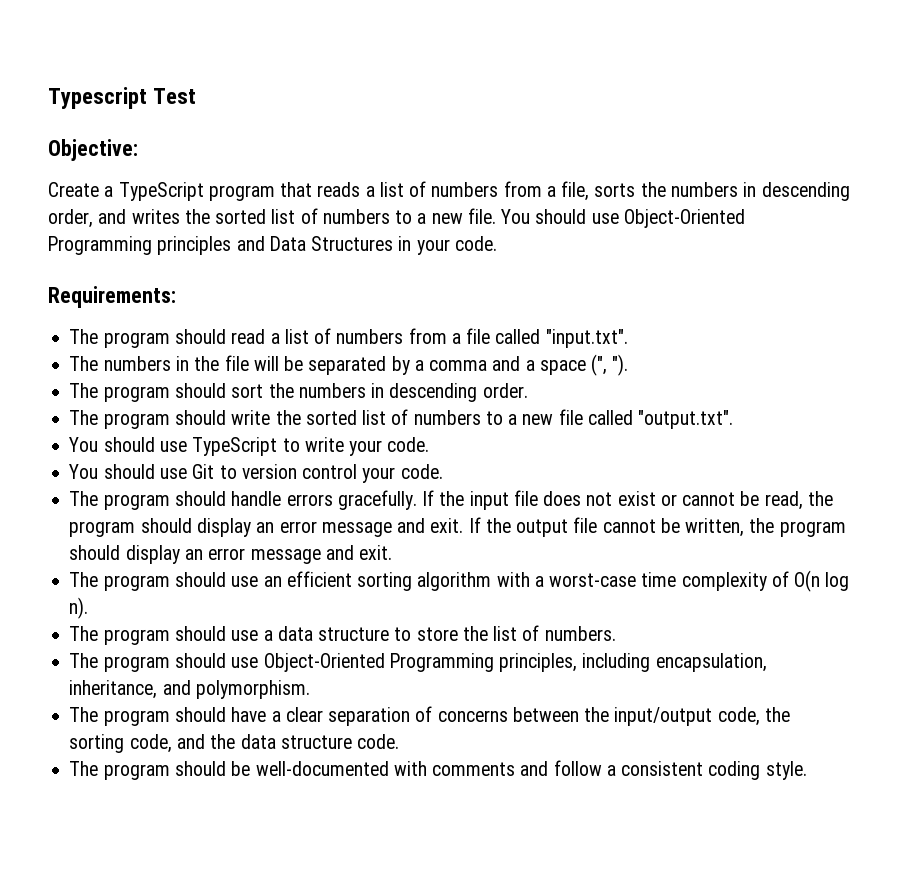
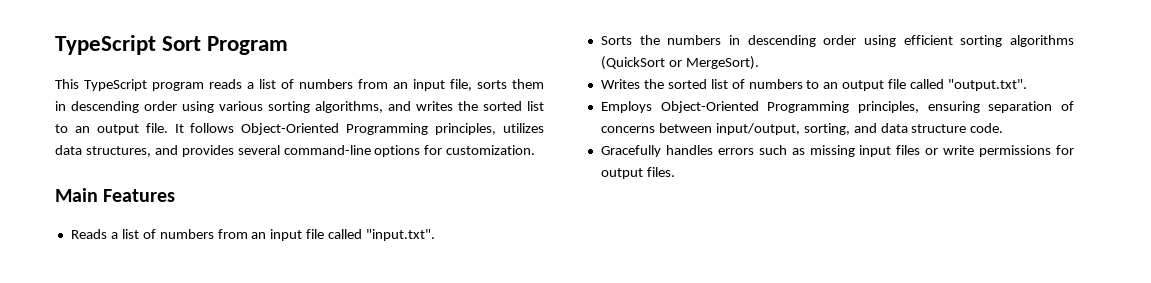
[48,87,197,109] [48,139,138,161] [48,182,114,197] Typescript Test // Objective: // Create a -> [55,35,289,55] [55,79,79,89] TypeScript Sort Program // This
[280,182,313,197] that -> (204, 86) none
[546,181,850,201] [48,208,745,228] [48,236,497,255] [48,286,176,308] [69,328,628,348] [69,354,629,376] [69,383,528,402] [69,409,734,429] [69,437,430,456] [69,464,443,483] [69,490,833,510] [69,517,846,537] [69,545,393,564] [69,570,850,592] [69,597,89,619] [69,625,616,645] [69,653,767,672] [69,680,310,699] [69,706,790,726] [69,734,400,753] [69,760,807,780] a file, sorts the numbers in descending order, and writes the sorted list of numbers to a new file. You should use Object-Oriented Programming principles and Data Structures in your code. // Requirements: // The program should read a list of numbers from a file called "input.txt". // The numbers in the file will be separated by a comma and a space (", "). // The program should sort the numbers in descending order. // The program should write the sorted list of numbers to a new file called "output.txt". // You should use TypeScript to write your code. // You should use Git to version control your code. // The program should handle errors gracefully. If the input file does not exist or cannot be read, the program should display an error message and exit. If the output file cannot be written, the program should display an error message and exit. // The program should use an efficient sorting algorithm with a worst-case time complexity of O(n log n). // The program should use a data structure to store the list of numbers. // The program should use Object-Oriented Programming principles, including encapsulation, inheritance, and polymorphism. // The program should have a clear separation of concerns between the input/output code, the sorting code, and the data structure code. // The program should be well-documented with comments and follow a consistent coding style. -> [393,79,544,91] [55,101,544,113] [55,123,544,135] [55,145,536,157] [55,188,176,202] [70,229,436,241] [600,35,1074,47] [600,56,759,70] [600,79,1028,91] [600,101,1074,113] [600,123,1004,135] [600,145,1074,157] [600,167,675,179] an input file, sorts them in descending order using various sorting algorithms, and writes the sorted list to an output file. It follows Object-Oriented Programming principles, utilizes data structures, and provides several command-line options for customization. // Main Features // Reads a list of numbers from an input file called "input.txt". // Sorts the numbers in descending order using efficient sorting algorithms (QuickSort or MergeSort). // Writes the sorted list of numbers to an output file called "output.txt". // Employs Object-Oriented Programming principles, ensuring separation of concerns between input/output, sorting, and data structure code. // Gracefully handles errors such as missing input files or write permissions for output files.

